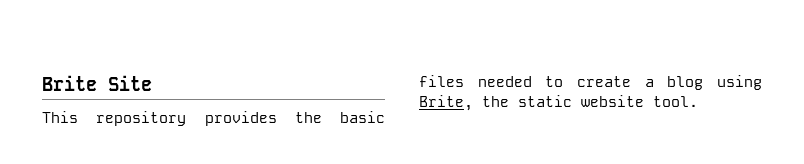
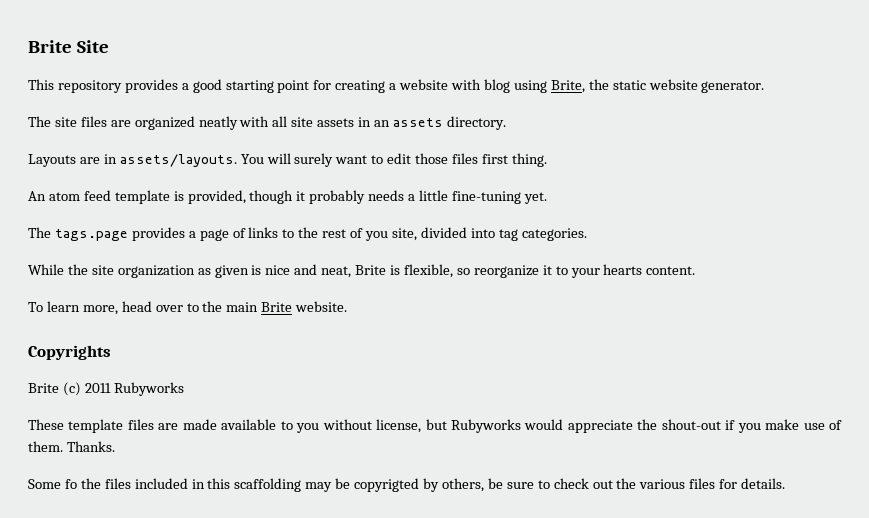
[294,111,385,123] [419,75,654,87] the basic files needed to create a -> [181,79,482,93] a good starting point for creating a website with
[653,96,698,107] tool. -> [701,81,765,93] [28,116,506,130] [28,153,547,167] [28,190,547,204] [28,227,587,241] [28,264,696,278] [28,301,348,315] [28,345,111,360] [28,382,184,396] [28,419,843,433] [28,441,115,452] [28,478,786,492] generator. // The site files are organized neatly with all site assets in an assets directory. // Layouts are in assets/layouts. You will surely want to edit those files first thing. // An atom feed template is provided, though it probably needs a little fine-tuning yet. // The tags.page provides a page of links to the rest of you site, divided into tag categories. // While the site organization as given is nice and neat, Brite is flexible, so reorganize it to your hearts content. // To learn more, head over to the main Brite website. // Copyrights // Brite (c) 2011 Rubyworks // These template files are made available to you without license, but Rubyworks would appreciate the shout-out if you make use of them. Thanks. // Some fo the files included in this scaffolding may be copyrigted by others, be sure to check out the various files for details.

